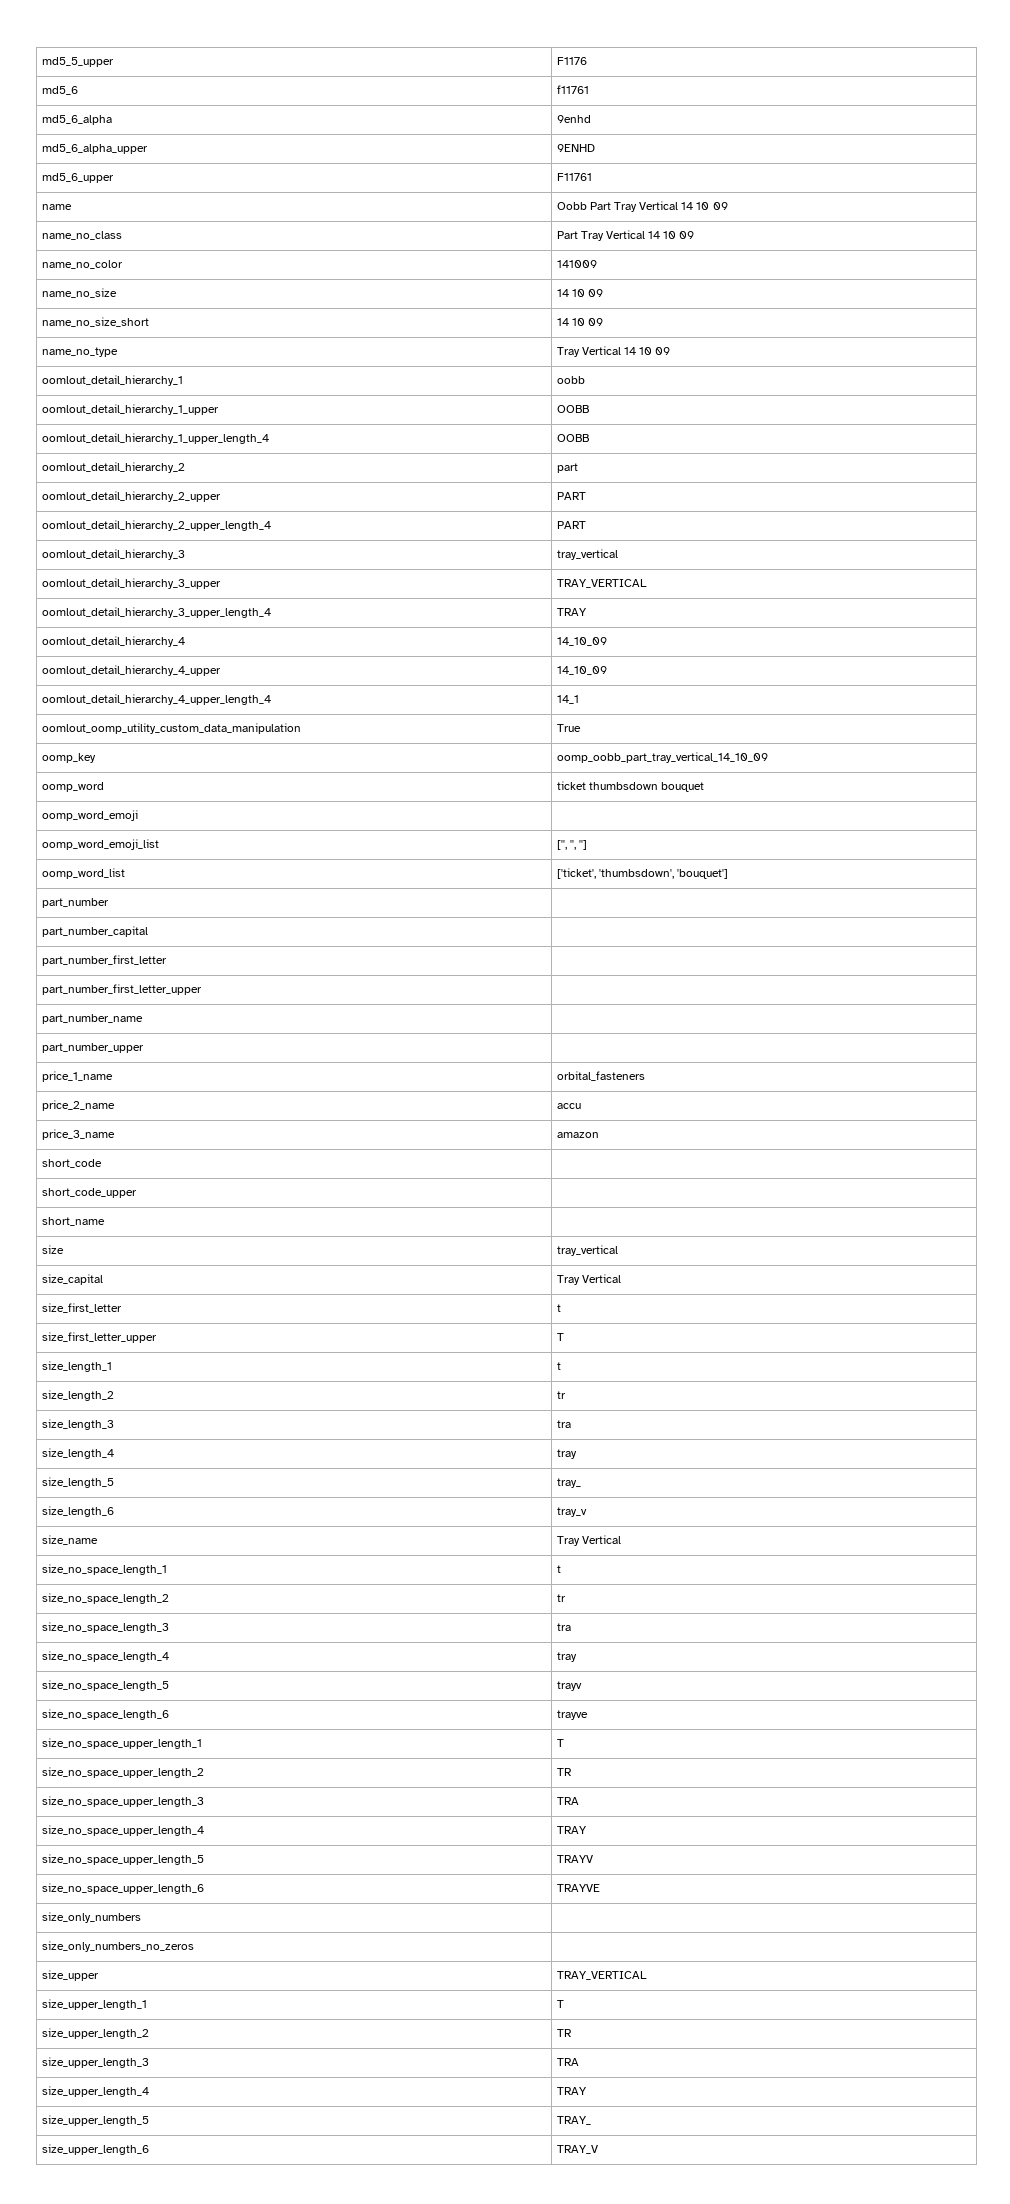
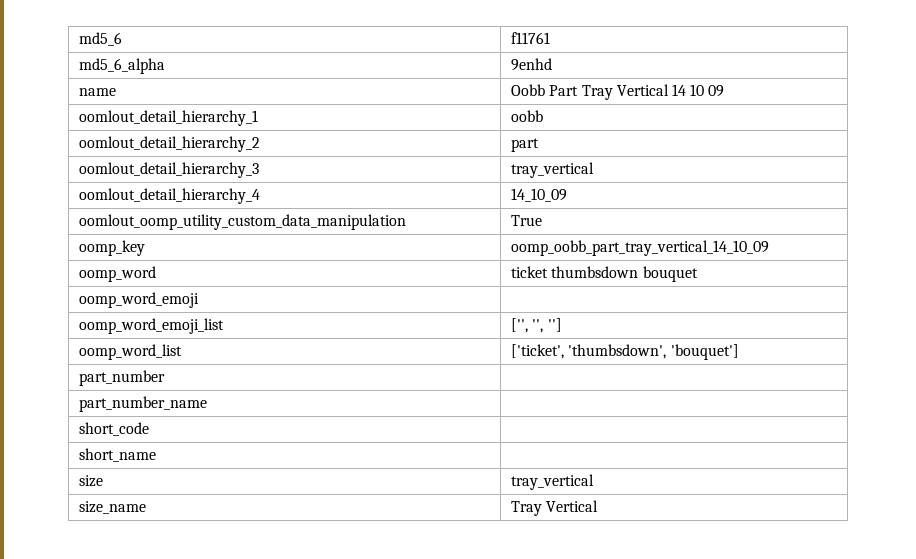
[41,57,114,67] [556,57,587,65] md5_5_upper | F1176 // -> (79, 39) none
[41,144,148,154] [556,144,595,152] [41,173,114,183] [556,173,592,181] // md5_6_alpha_upper | 9ENHD // md5_6_upper | F11761 -> (553, 64) none
[41,231,122,240] [556,230,695,241] [41,260,123,269] [556,260,597,268] [41,288,117,298] [556,289,604,297] [41,317,149,327] [556,318,604,326] [41,347,118,357] [556,346,671,357] [41,375,183,386] [556,376,585,384] [41,404,219,415] [556,405,589,413] [41,433,269,444] [556,434,589,442] [41,462,185,473] [556,463,578,473] [41,491,221,502] [556,492,586,500] [41,520,271,531] [556,521,586,529] [41,549,185,560] [556,549,618,560] [41,578,221,589] [556,579,647,588] [41,607,271,618] [556,608,587,616] [41,636,185,647] [556,637,607,646] [41,665,221,676] [556,666,607,675] [41,694,271,705] [556,695,579,704] name_no_class | Part Tray Vertical 14 10 09 // name_no_color | 141009 // name_no_size | 14 10 09 // name_no_size_short | 14 10 09 // name_no_type | Tray Vertical 14 10 09 // oomlout_detail_hierarchy_1 | oobb // oomlout_detail_hierarchy_1_upper | OOBB // oomlout_detail_hierarchy_1_upper_length_4 | OOBB // oomlout_detail_hierarchy_2 | part // oomlout_detail_hierarchy_2_upper | PART // oomlout_detail_hierarchy_2_upper_length_4 | PART // oomlout_detail_hierarchy_3 | tray_vertical // oomlout_detail_hierarchy_3_upper | TRAY_VERTICAL // oomlout_detail_hierarchy_3_upper_length_4 | TRAY // oomlout_detail_hierarchy_4 | 14_10_09 // oomlout_detail_hierarchy_4_upper | 14_10_09 // oomlout_detail_hierarchy_4_upper_length_4 | 14_1 -> [79,110,259,126] [511,110,544,122] [79,136,261,152] [511,138,540,152] [79,162,260,178] [511,162,595,178] [79,188,261,204] [511,188,568,202] oomlout_detail_hierarchy_1 | oobb // oomlout_detail_hierarchy_2 | part // oomlout_detail_hierarchy_3 | tray_vertical // oomlout_detail_hierarchy_4 | 14_10_09
[41,926,148,937] [41,955,167,966] [41,984,202,995] [41,1014,143,1024] [41,1043,144,1053] [41,1071,113,1082] [556,1071,645,1081] [41,1100,115,1111] [556,1103,581,1109] [41,1129,115,1140] [556,1132,599,1138] part_number_capital | // part_number_first_letter | // part_number_first_letter_upper | // part_number_name | // part_number_upper | // price_1_name | orbital_fasteners // price_2_name | accu // price_3_name | amazon -> [79,396,208,412] part_number_name |
[41,1188,137,1198] // short_code_upper | -> (150, 429) none
[41,1274,103,1285] [556,1274,622,1285] [41,1303,122,1313] [556,1304,561,1312] [41,1332,157,1343] [556,1333,564,1341] [41,1361,112,1372] [556,1362,561,1370] [41,1390,114,1401] [556,1391,566,1399] [41,1419,114,1430] [556,1420,571,1428] [41,1448,114,1459] [556,1449,577,1459] [41,1477,114,1488] [556,1478,581,1488] [41,1506,114,1517] [556,1507,587,1517] [41,1535,98,1545] [556,1535,622,1546] [41,1564,167,1575] [556,1565,561,1573] [41,1593,169,1604] [556,1594,566,1602] [41,1622,169,1633] [556,1623,571,1631] [41,1651,169,1662] [556,1652,577,1662] [41,1680,169,1691] [556,1681,582,1691] [41,1709,169,1720] [556,1710,588,1720] [41,1738,202,1749] [556,1739,564,1747] [41,1767,204,1778] [556,1768,572,1776] [41,1796,204,1807] [556,1797,579,1805] [41,1825,204,1836] [556,1826,587,1834] [41,1854,204,1865] [556,1855,593,1863] [41,1883,204,1894] [556,1884,600,1892] [41,1912,141,1923] [41,1941,194,1952] [41,1970,99,1981] [556,1971,647,1980] [41,1999,147,2010] [556,2000,564,2008] [41,2028,149,2039] [556,2029,572,2037] [41,2057,149,2068] [556,2058,579,2066] [41,2086,149,2097] [556,2087,587,2095] [41,2115,149,2126] [556,2116,591,2125] [41,2144,149,2155] [556,2145,598,2154] size_capital | Tray Vertical // size_first_letter | t // size_first_letter_upper | T // size_length_1 | t // size_length_2 | tr // size_length_3 | tra // size_length_4 | tray // size_length_5 | tray_ // size_length_6 | tray_v // size_name | Tray Vertical // size_no_space_length_1 | t // size_no_space_length_2 | tr // size_no_space_length_3 | tra // size_no_space_length_4 | tray // size_no_space_length_5 | trayv // size_no_space_length_6 | trayve // size_no_space_upper_length_1 | T // size_no_space_upper_length_2 | TR // size_no_space_upper_length_3 | TRA // size_no_space_upper_length_4 | TRAY // size_no_space_upper_length_5 | TRAYV // size_no_space_upper_length_6 | TRAYVE // size_only_numbers | // size_only_numbers_no_zeros | // size_upper | TRAY_VERTICAL // size_upper_length_1 | T // size_upper_length_2 | TR // size_upper_length_3 | TRA // size_upper_length_4 | TRAY // size_upper_length_5 | TRAY_ // size_upper_length_6 | TRAY_V -> [79,501,147,514] [511,500,599,516] size_name | Tray Vertical

